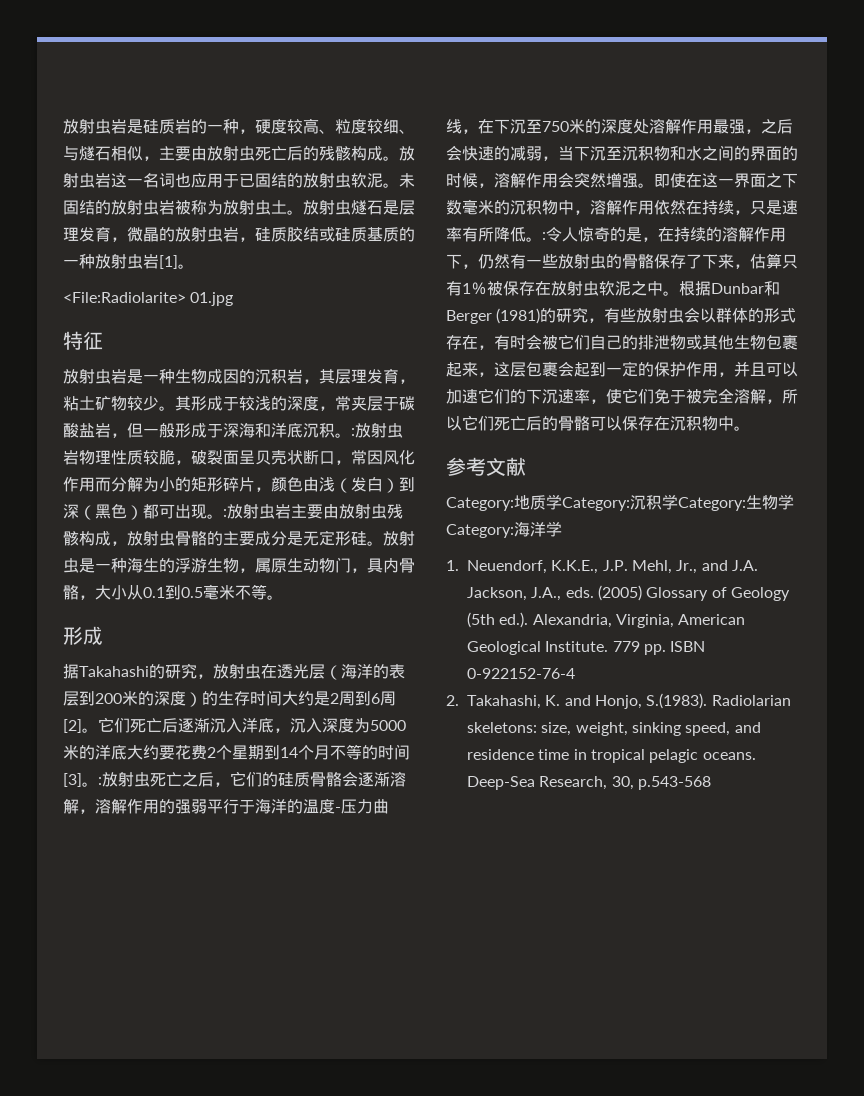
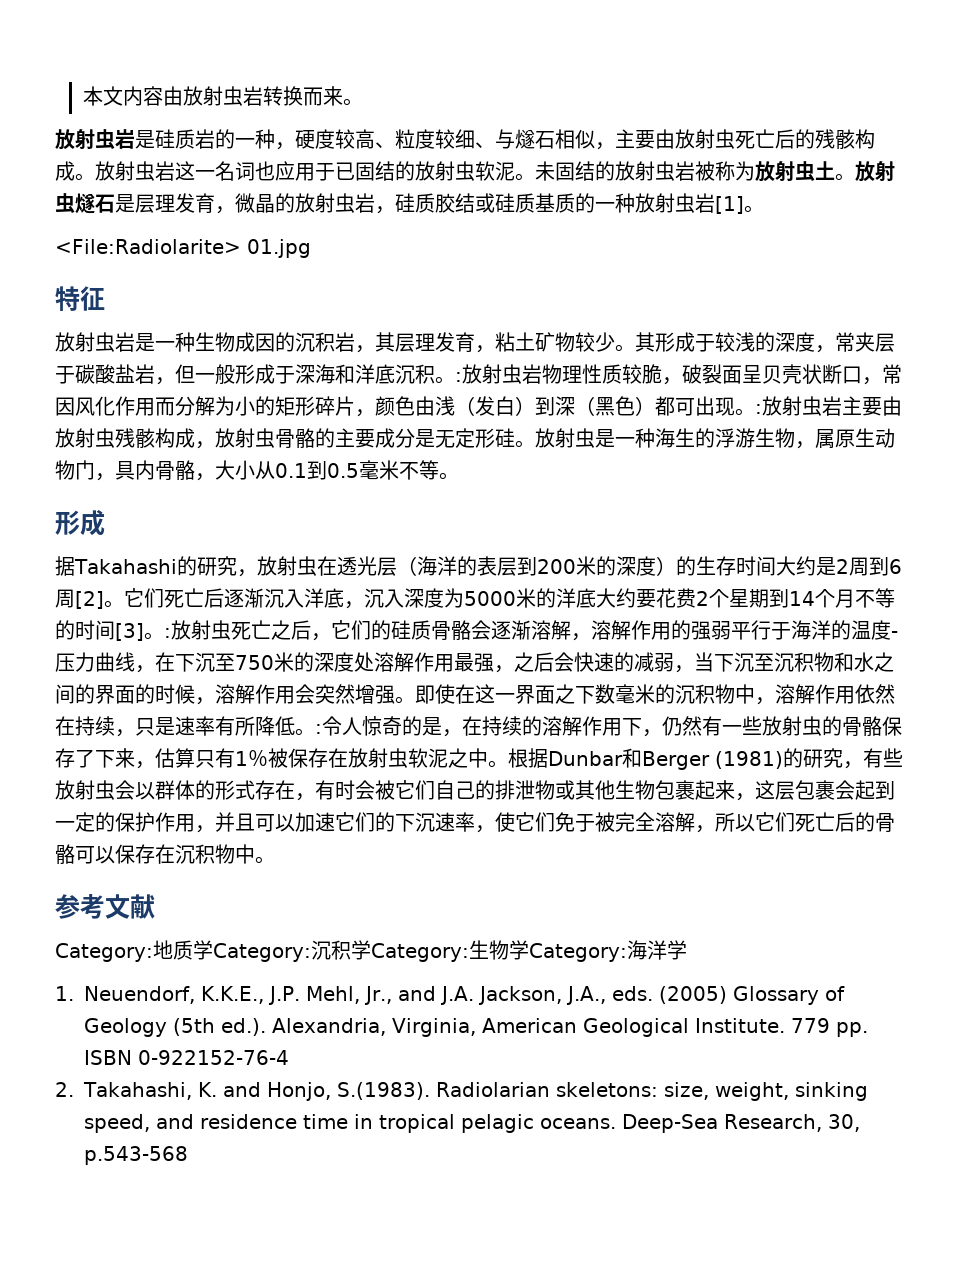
(63, 126) none -> [82,86,363,106] 本文内容由放射虫岩转换而来。 //

